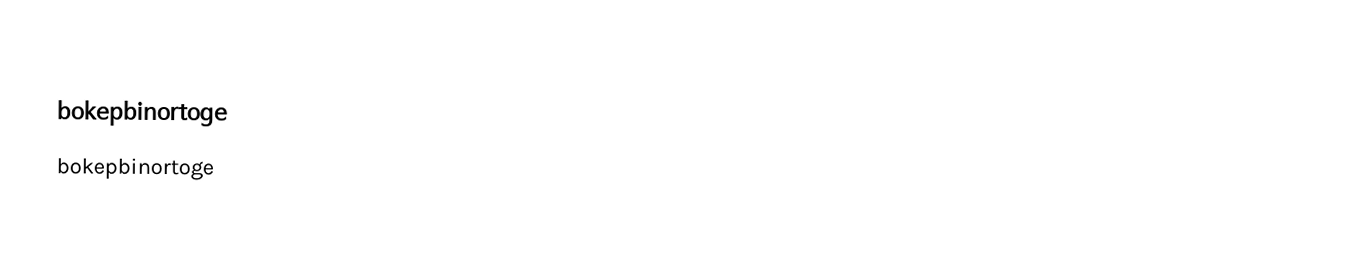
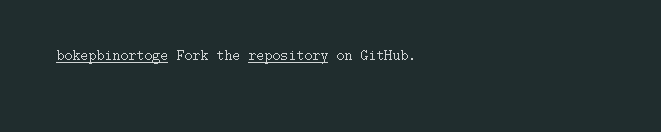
[57,100,228,127] [56,157,214,181] bokepbinortoge // bokepbinortoge -> [56,49,416,64] bokepbinortoge Fork the repository on GitHub.

